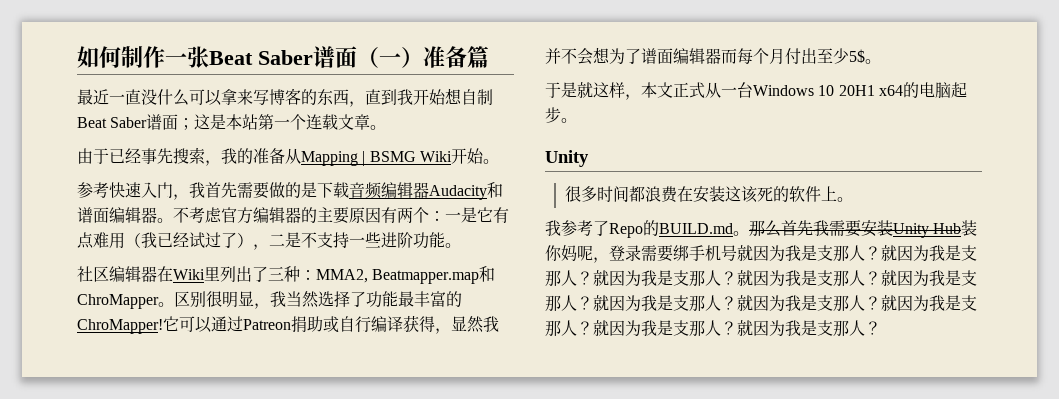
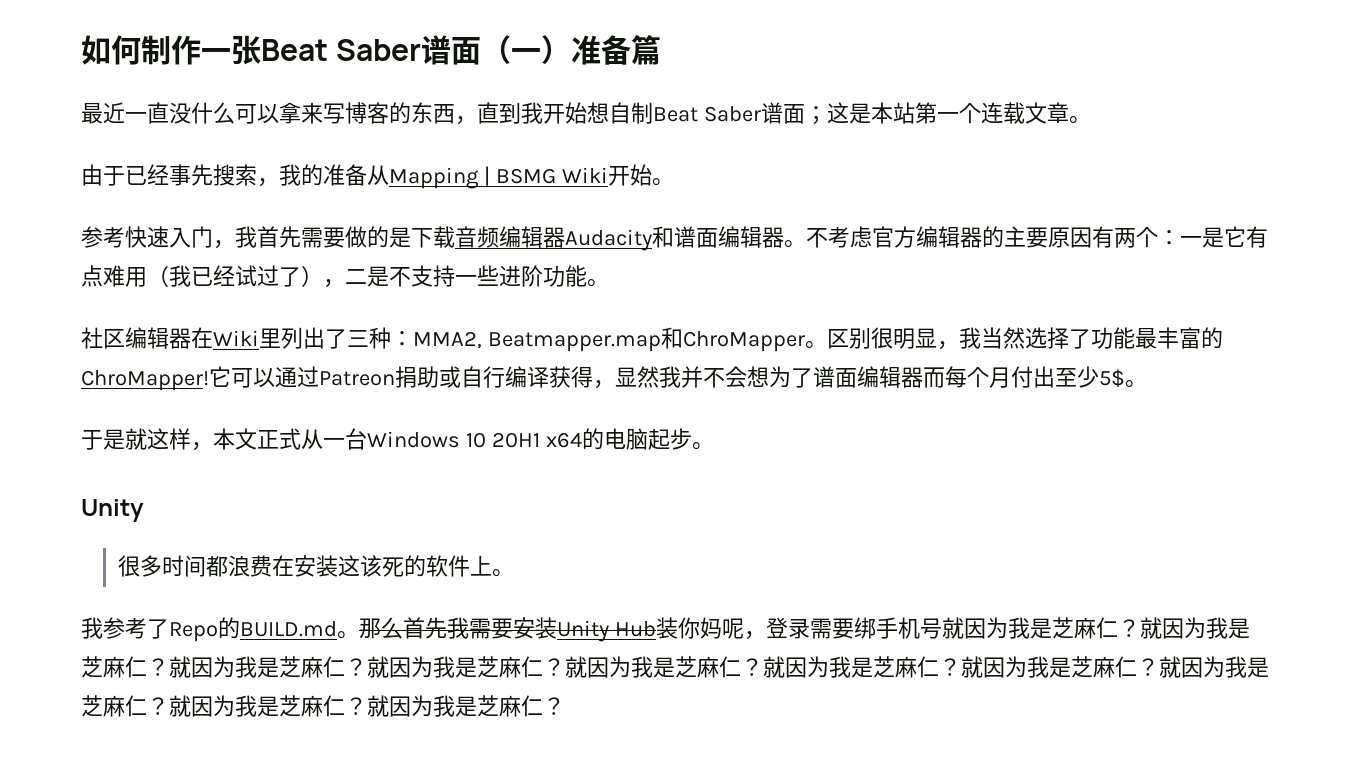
[817,245,977,262] [545,270,977,287] [545,295,977,312] [545,320,865,337] 支那人？就因为我是支那人？就因为我是支那人？就因为我是支那人？就因为我是支那人？就因为我是支那人？就因为我是支那人？就因为我是支那人？就因为我是支那人？就因为我是支那人 -> [1051,617,1250,639] [81,656,1269,678] [81,695,543,717] 芝麻仁？就因为我是芝麻仁？就因为我是芝麻仁？就因为我是芝麻仁？就因为我是芝麻仁？就因为我是芝麻仁？就因为我是芝麻仁？就因为我是芝麻仁？就因为我是芝麻仁？就因为我是芝麻仁

